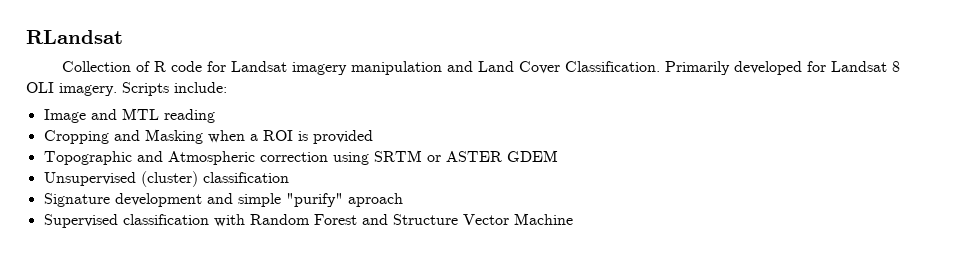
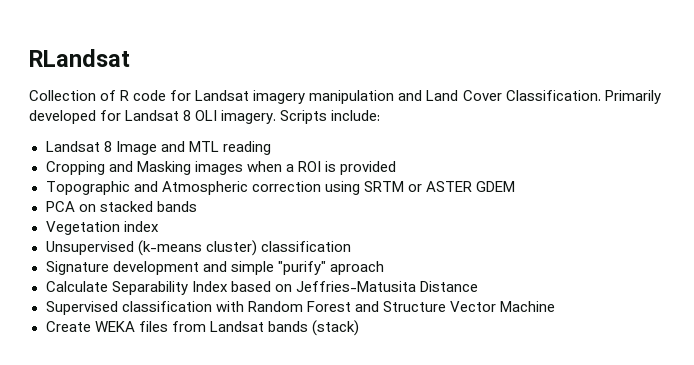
(227, 87) none -> [45,141,112,152] Landsat 8
(203, 136) none -> [194,161,243,175] images
(558, 156) none -> [45,201,197,212] [45,221,159,235] // PCA on stacked bands // Vegetation index
[140,171,198,187] (cluster) -> [137,240,257,256] (k-means cluster)
(403, 200) none -> [45,281,478,295] // Calculate Separability Index based on Jeffries-Matusita Distance
(573, 219) none -> [45,320,359,336] // Create WEKA files from Landsat bands (stack)

